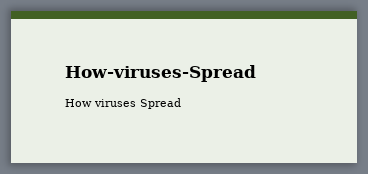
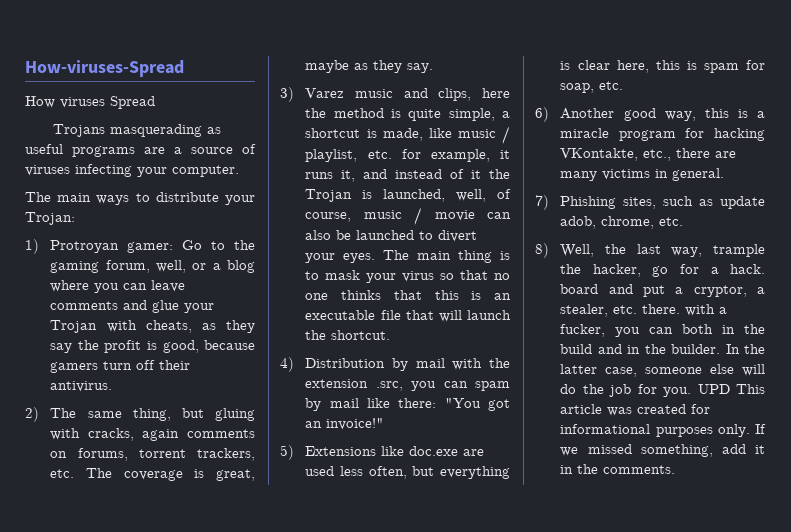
(181, 103) none -> [53,124,222,137] [25,144,256,157] [25,164,239,177] [25,192,255,205] [25,212,75,225] [25,239,255,254] [50,260,256,273] [50,280,186,293] [50,300,215,313] [50,320,255,333] [50,340,255,353] [50,360,191,373] [50,381,113,392] [25,407,255,422] [50,428,255,441] [50,448,255,461] [50,468,255,481] [305,60,434,73] [280,87,510,102] [305,108,510,121] [305,126,510,144] [305,149,510,162] [305,169,511,182] [305,189,511,202] [305,207,511,225] [305,230,478,242] [305,250,510,263] [305,270,511,283] [305,290,511,300] [305,310,511,322] [305,330,391,340] [280,357,510,372] [305,379,510,391] [305,398,510,411] [305,418,385,430] [280,445,485,460] [305,466,510,479] [560,60,765,73] [560,81,624,93] [535,107,765,122] [560,128,765,141] [560,148,737,161] [560,168,725,181] [535,195,765,210] [560,216,684,229] [535,243,765,258] [560,264,765,277] [560,284,765,297] [560,304,728,317] [560,324,765,337] [560,344,765,354] [560,364,765,377] [560,384,765,397] [560,404,711,416] [560,424,766,437] [560,444,765,457] [560,464,676,474] // Trojans masquerading as useful programs are a source of viruses infecting your computer. // The main ways to distribute your Trojan: // 1) Protroyan gamer: Go to the gaming forum, well, or a blog where you can leave comments and glue your Trojan with cheats, as they say the profit is good, because gamers turn off their antivirus. // 2) The same thing, but gluing with cracks, again comments on forums, torrent trackers, etc. The coverage is great, maybe as they say. // 3) Varez music and clips, here the method is quite simple, a shortcut is made, like music / playlist, etc. for example, it runs it, and instead of it the Trojan is launched, well, of course, music / movie can also be launched to divert your eyes. The main thing is to mask your virus so that no one thinks that this is an executable file that will launch the shortcut. // 4) Distribution by mail with the extension .src, you can spam by mail like there: "You got an invoice!" // 5) Extensions like doc.exe are used less often, but everything is clear here, this is spam for soap, etc. // 6) Another good way, this is a miracle program for hacking VKontakte, etc., there are many victims in general. // 7) Phishing sites, such as update adob, chrome, etc. // 8) Well, the last way, trample the hacker, go for a hack. board and put a cryptor, a stealer, etc. there. with a fucker, you can both in the build and in the builder. In the latter case, someone else will do the job for you. UPD This article was created for informational purposes only. If we missed something, add it in the comments.

